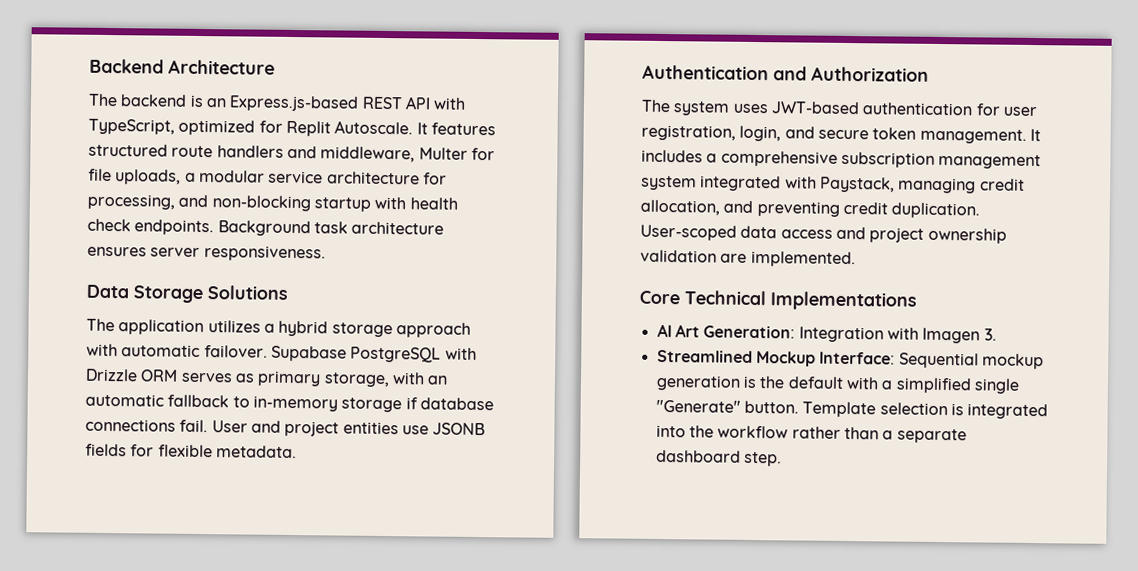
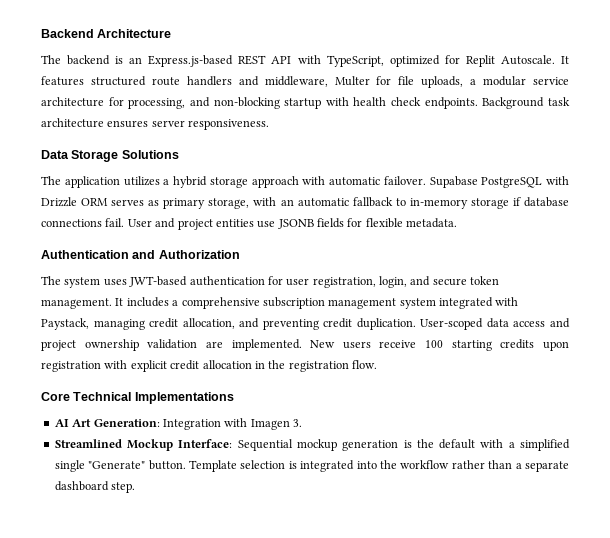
(856, 259) none -> [310,339,569,351] [41,360,377,372] New users receive 100 starting credits upon registration with explicit credit allocation in the registration flow.

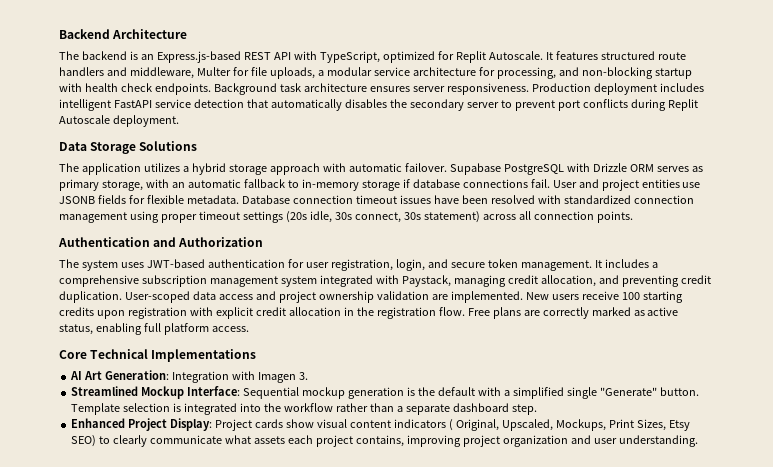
(270, 124) none -> [531,83,704,95] [59,99,698,111] [59,115,179,127] Production deployment includes intelligent FastAPI service detection that automatically disables the secondary server to prevent port conflicts during Replit Autoscale deployment.
(458, 223) none -> [241,195,694,204] [59,211,633,223] Database connection timeout issues have been resolved with standardized connection management using proper timeout settings (20s idle, 30s connect, 30s statement) across all connection points.
(377, 364) none -> [467,307,679,319] [59,323,249,335] Free plans are correctly marked as active status, enabling full platform access.
(136, 487) none -> [71,418,690,431] [71,435,698,447] // Enhanced Project Display: Project cards show visual content indicators ( Original, Upscaled, Mockups, Print Sizes, Etsy SEO) to clearly communicate what assets each project contains, improving project organization and user understanding.

